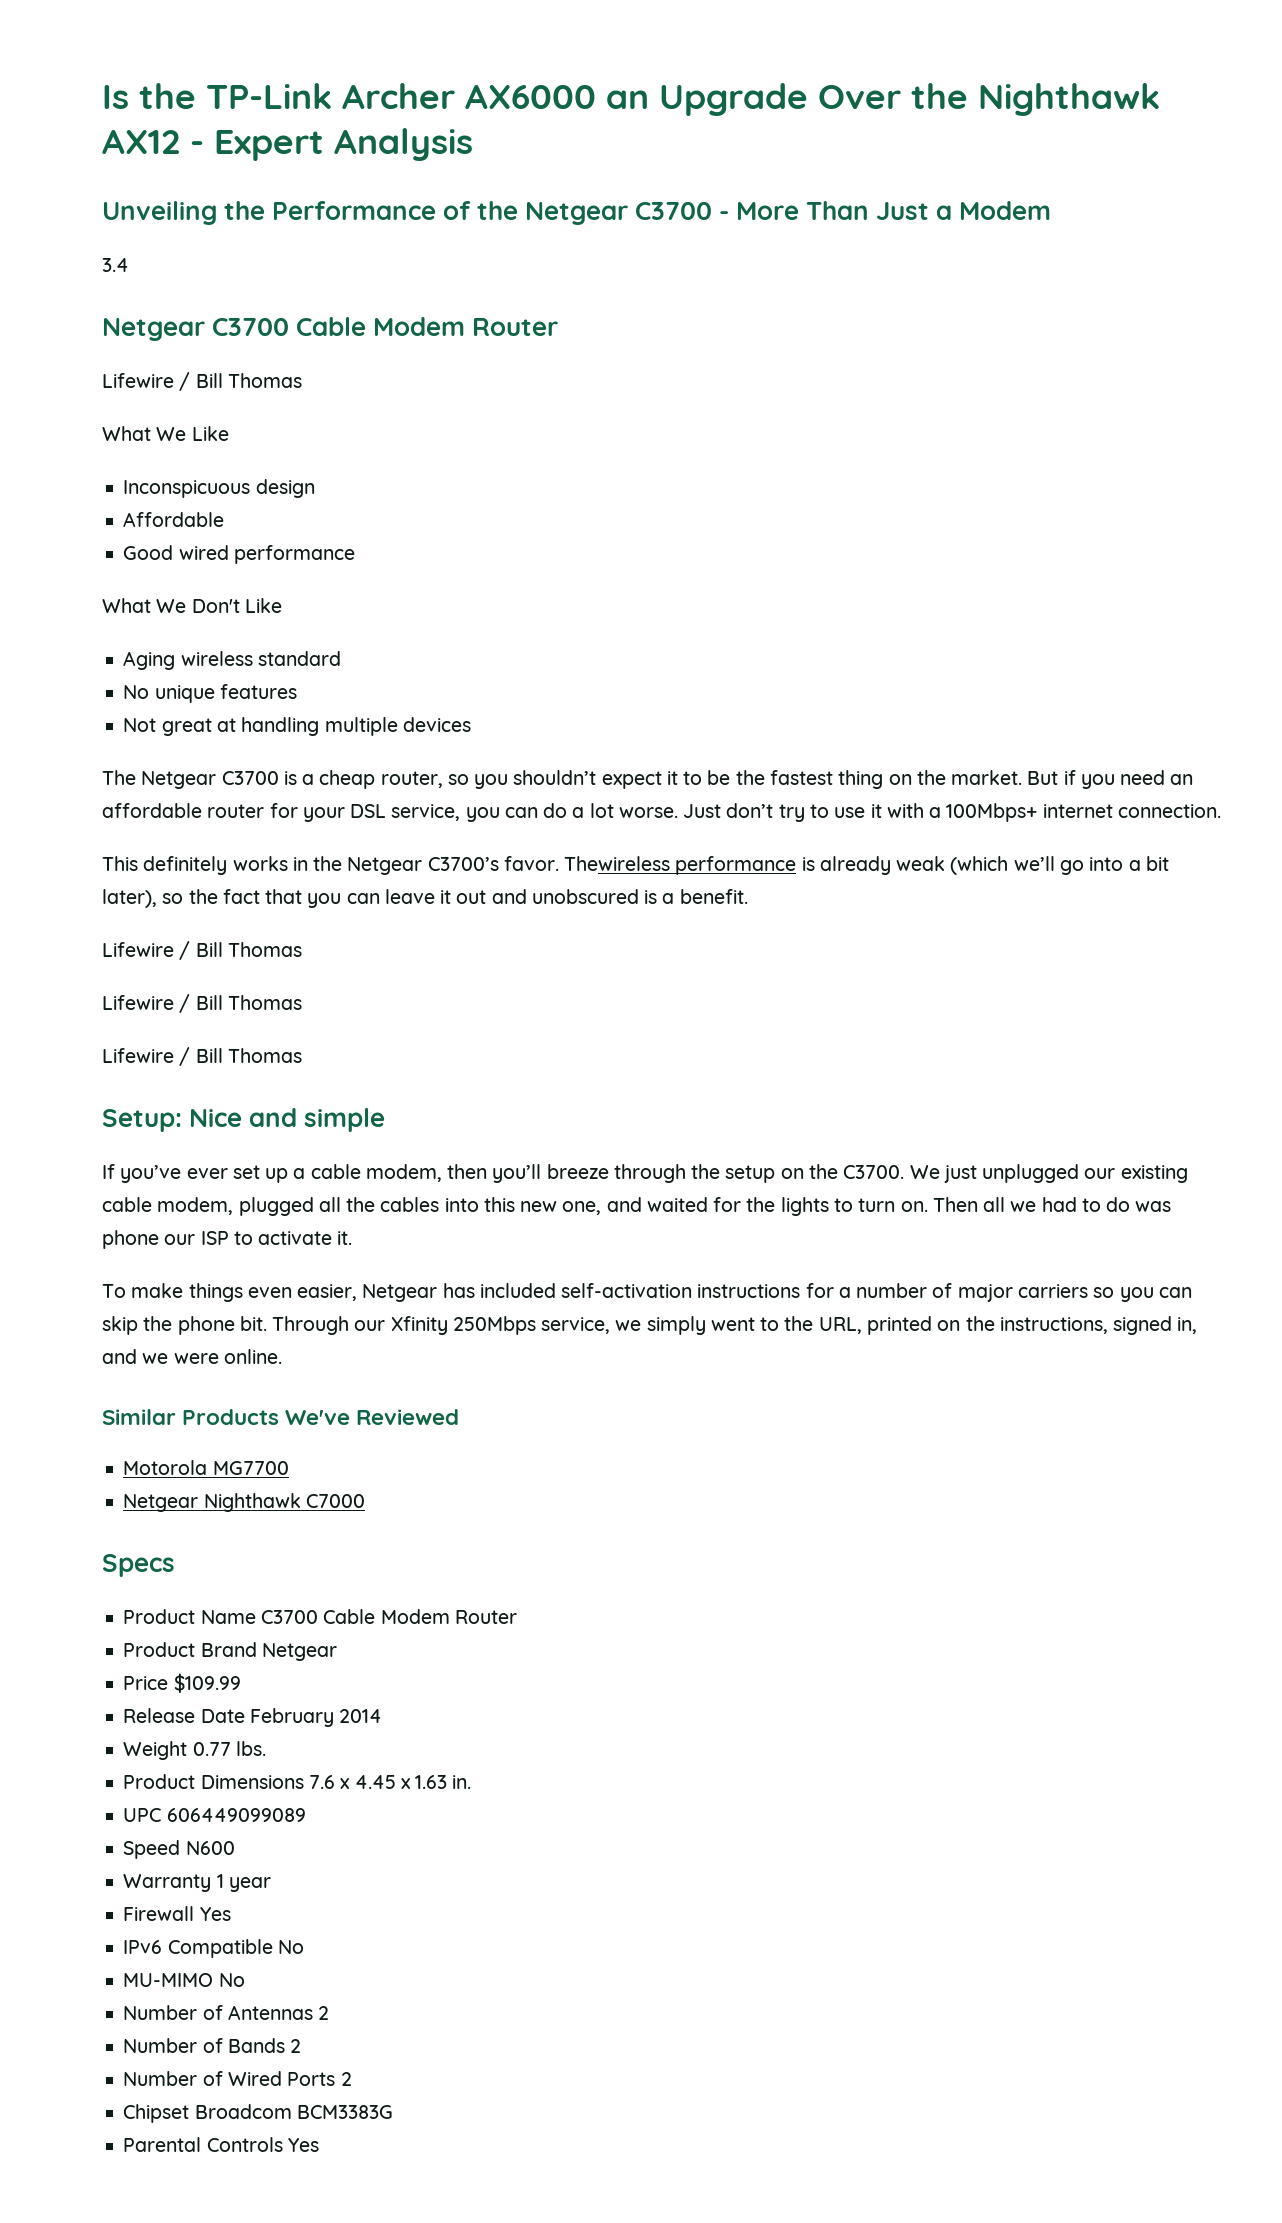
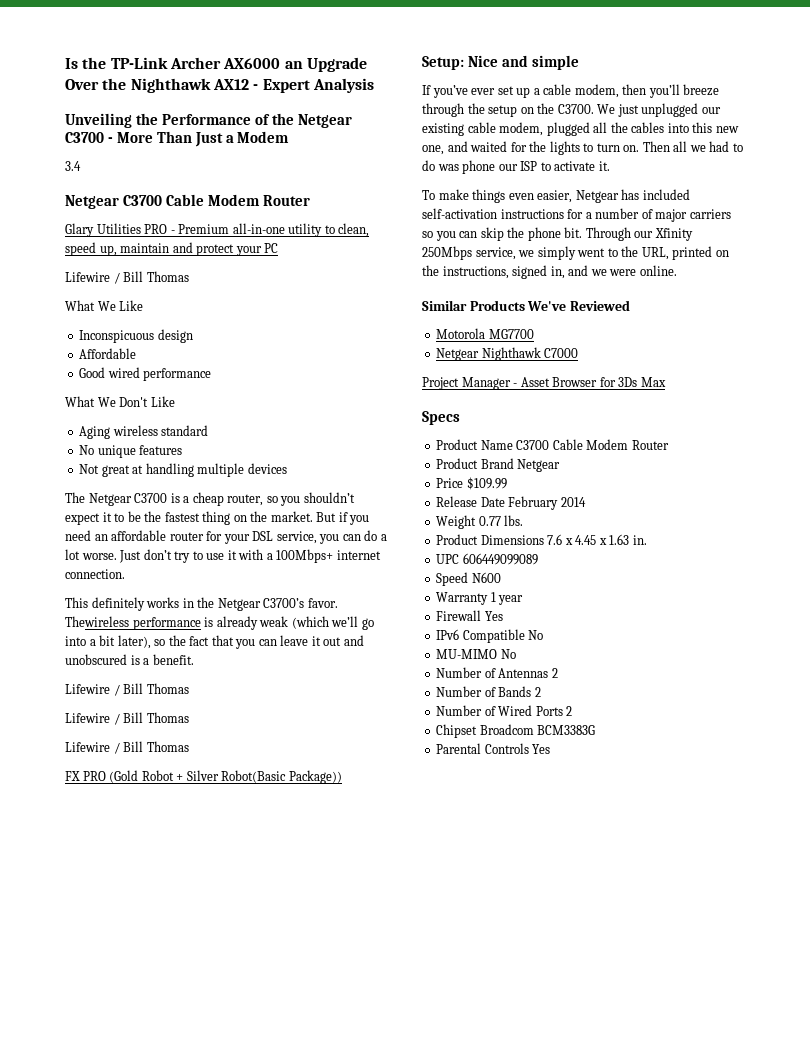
(559, 327) none -> [65,223,370,237] [65,242,279,256] // Glary Utilities PRO - Premium all-in-one utility to clean, speed up, maintain and protect your PC
(302, 1055) none -> [65,770,342,784] // FX PRO (Gold Robot + Silver Robot(Basic Package))
(365, 1501) none -> [422,377,666,390] // Project Manager - Asset Browser for 3Ds Max

